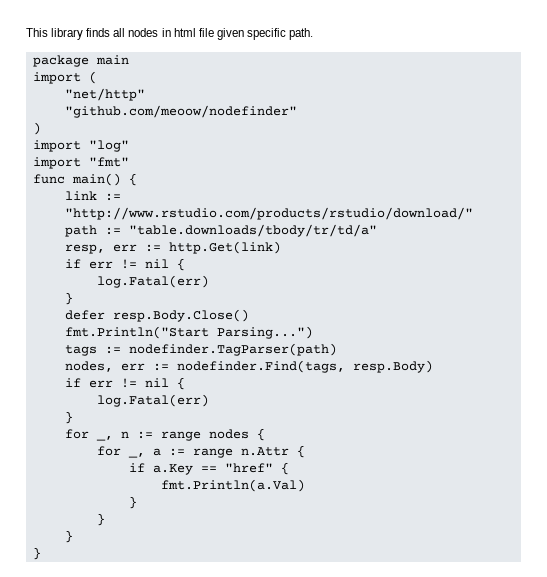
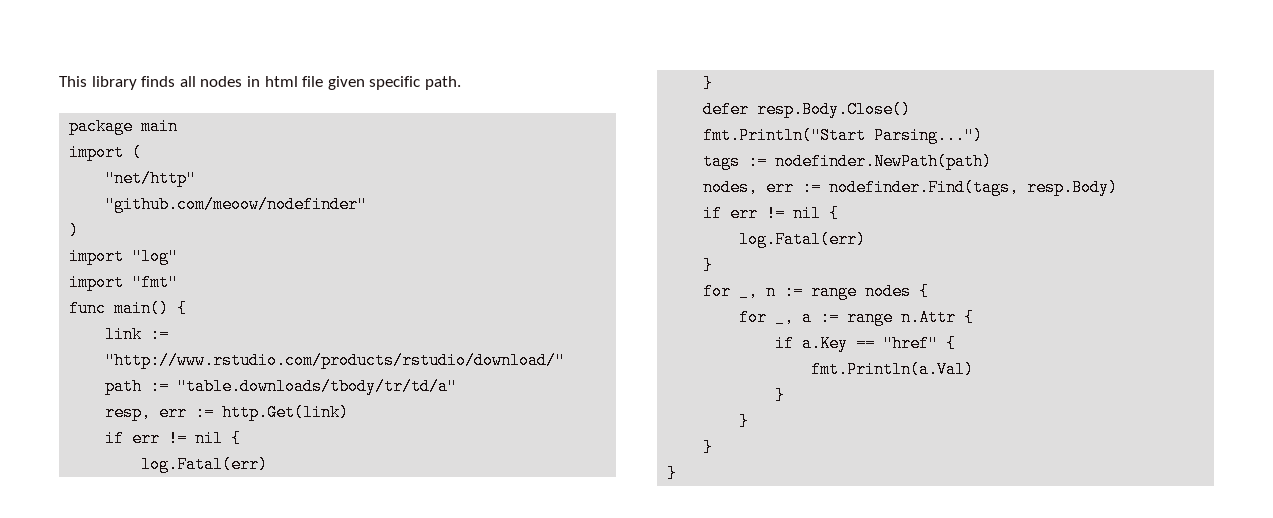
[128,343,337,356] nodefinder.TagParser(path) -> [775,153,993,170] nodefinder.NewPath(path)

